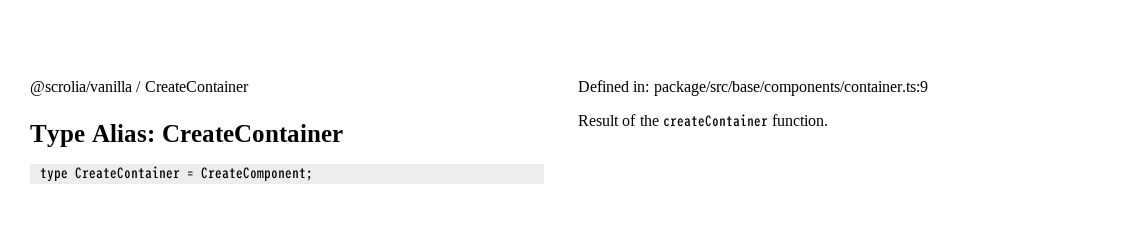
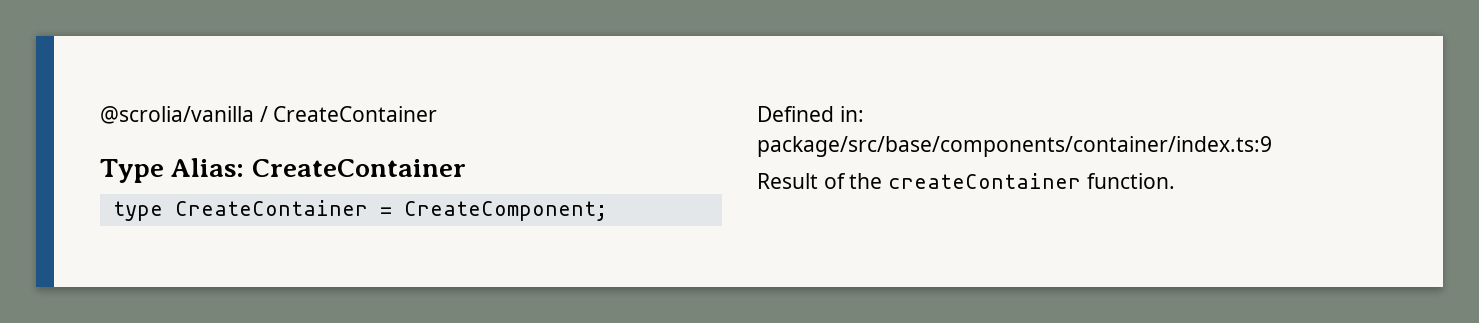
[653,81,928,96] package/src/base/components/container.ts:9 -> [757,136,1272,157] package/src/base/components/container/index.ts:9

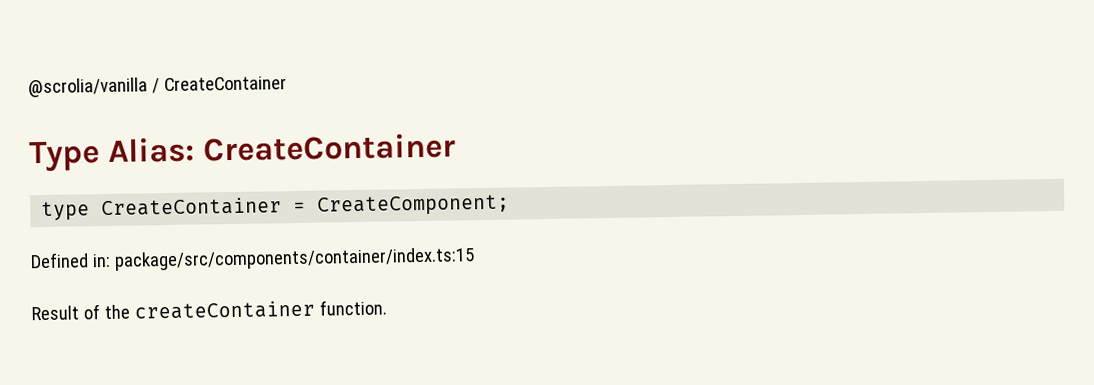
[757,136,1272,157] package/src/base/components/container/index.ts:9 -> [113,247,475,271] package/src/components/container/index.ts:15

